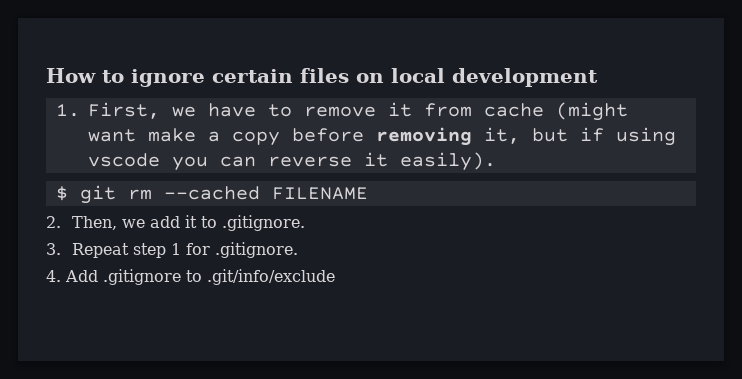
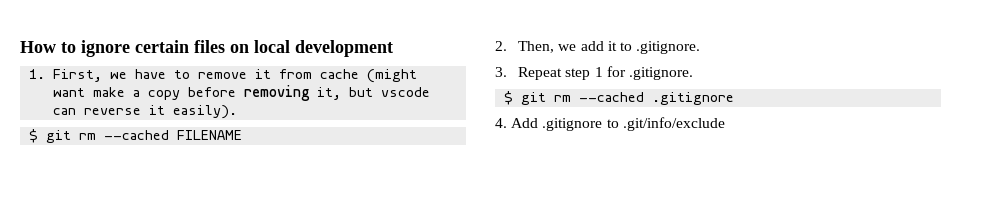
[579,127,676,146] [87,153,208,171] if using vscode you -> [381,87,431,97] vscode
(299, 250) none -> [504,91,735,105] // $ git rm --cached .gitignore

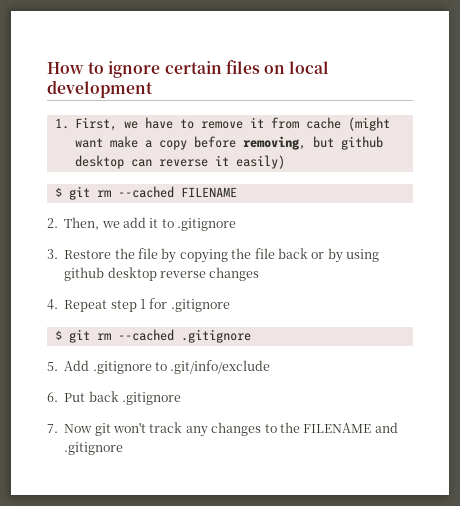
[244,85,431,101] removing it, but vscode -> [242,136,383,150] [74,155,124,169] removing, but github desktop
[173,105,238,119] easily). -> [235,155,285,169] easily)
[636,41,701,54] [495,67,507,77] .gitignore. // 3. -> [177,218,237,231] [47,248,379,263] [64,267,260,281] [47,299,58,310] .gitignore // 3. Restore the file by copying the file back or by using github desktop reverse changes // 4.
[629,67,694,80] .gitignore. -> [170,299,230,312] .gitignore
[495,118,507,128] 4. -> [47,362,58,371] 5.
(725, 124) none -> [47,391,181,405] [47,422,398,437] [64,442,124,455] // 6. Put back .gitignore // 7. Now git won't track any changes to the FILENAME and .gitignore

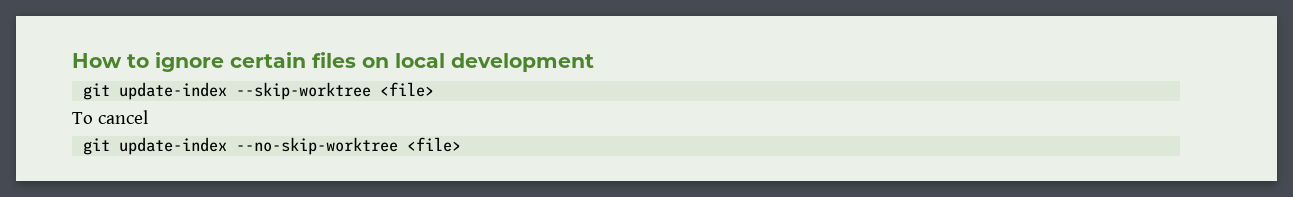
[54,117,390,131] [74,136,383,150] [74,155,285,169] [54,186,237,200] [47,217,237,231] [47,248,379,263] [64,267,260,281] [47,298,230,312] [54,329,251,343] [47,360,271,374] [47,391,181,405] [47,422,398,437] [64,442,124,455] 1. First, we have to remove it from cache (might want make a copy before removing, but github desktop can reverse it easily) // $ git rm --cached FILENAME // 2. Then, we add it to .gitignore // 3. Restore the file by copying the file back or by using github desktop reverse changes // 4. Repeat step 1 for .gitignore // $ git rm --cached .gitignore // 5. Add .gitignore to .git/info/exclude // 6. Put back .gitignore // 7. Now git won't track any changes to the FILENAME and .gitignore -> [83,82,435,100] [72,110,148,124] [83,137,462,155] git update-index --skip-worktree <file> // To cancel // git update-index --no-skip-worktree <file>

